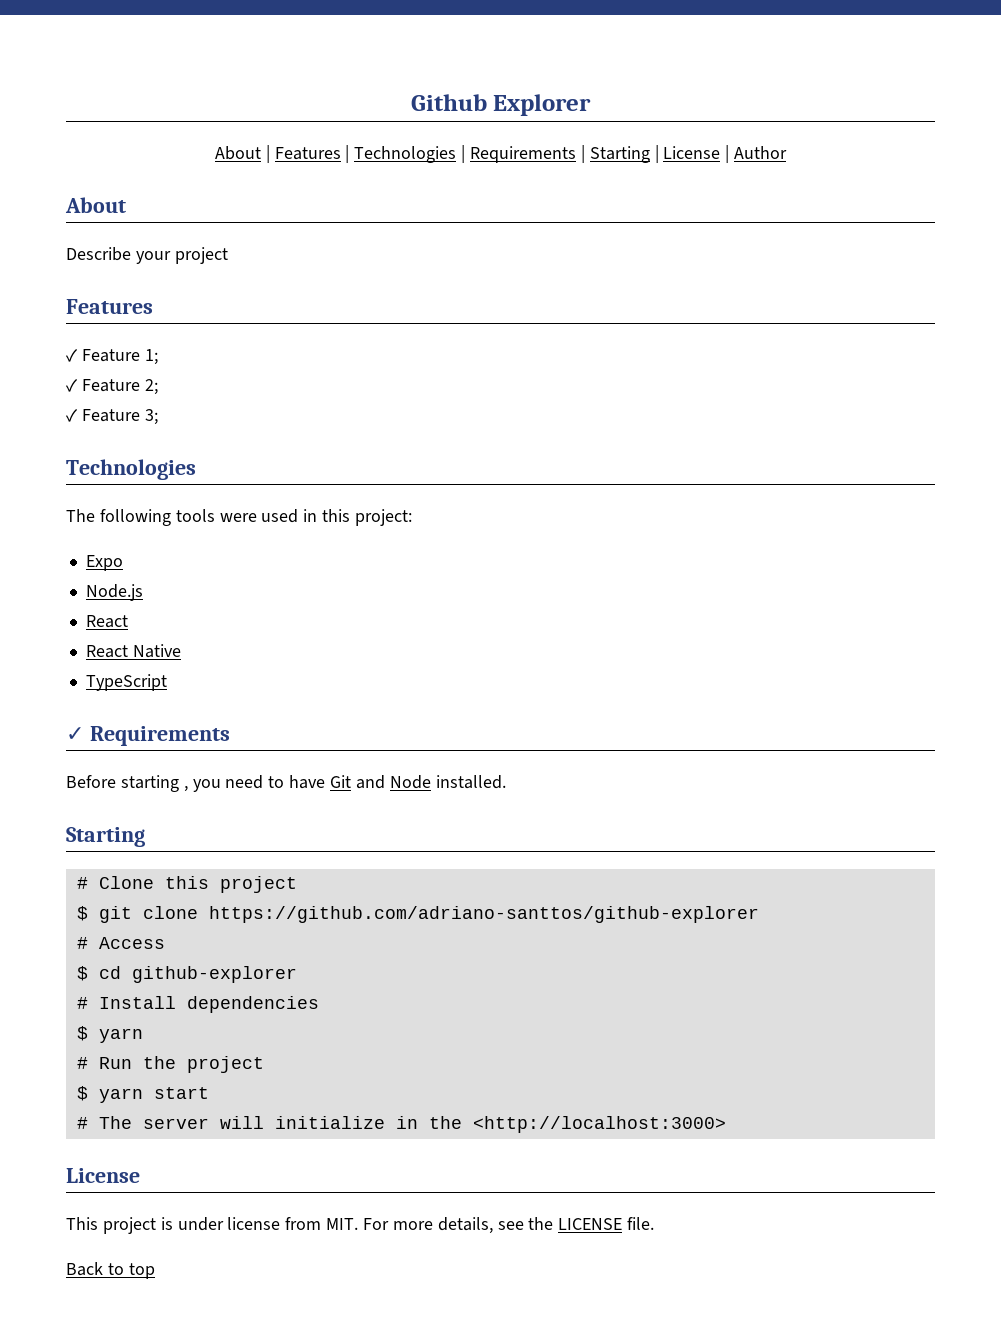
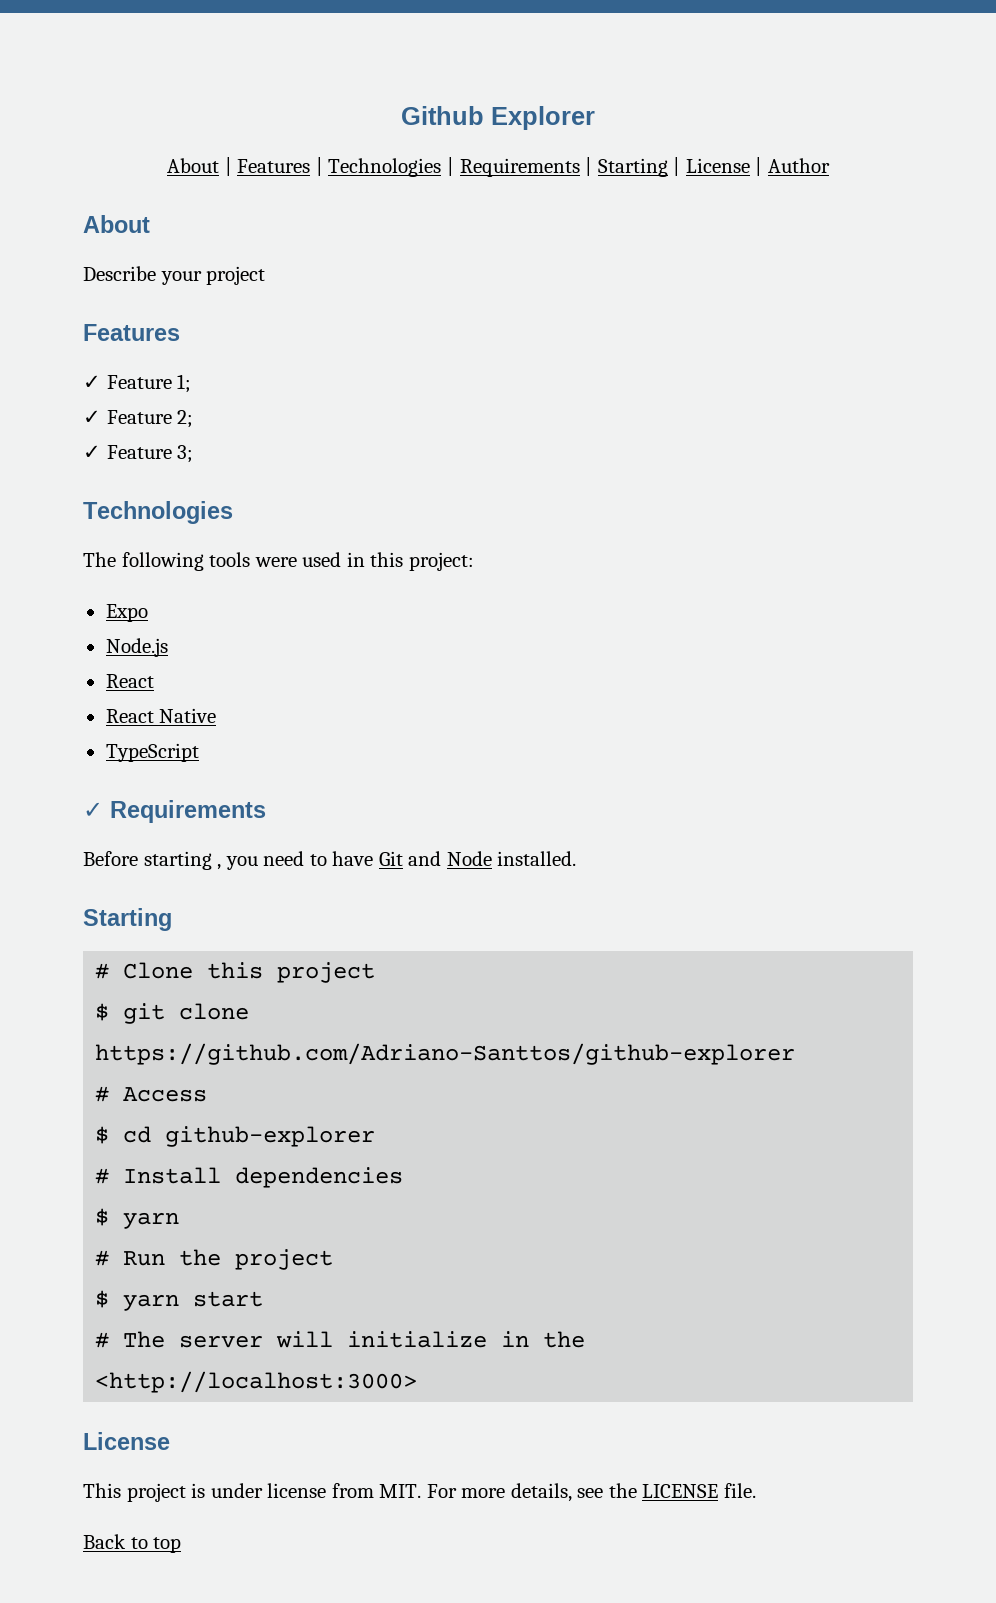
[208,906,759,923] https://github.com/adriano-santtos/github-explorer -> [95,1043,796,1065] https://github.com/Adriano-Santtos/github-explorer

